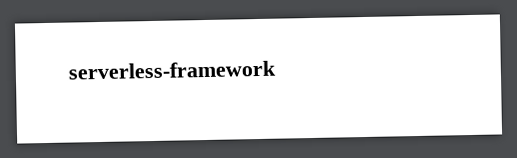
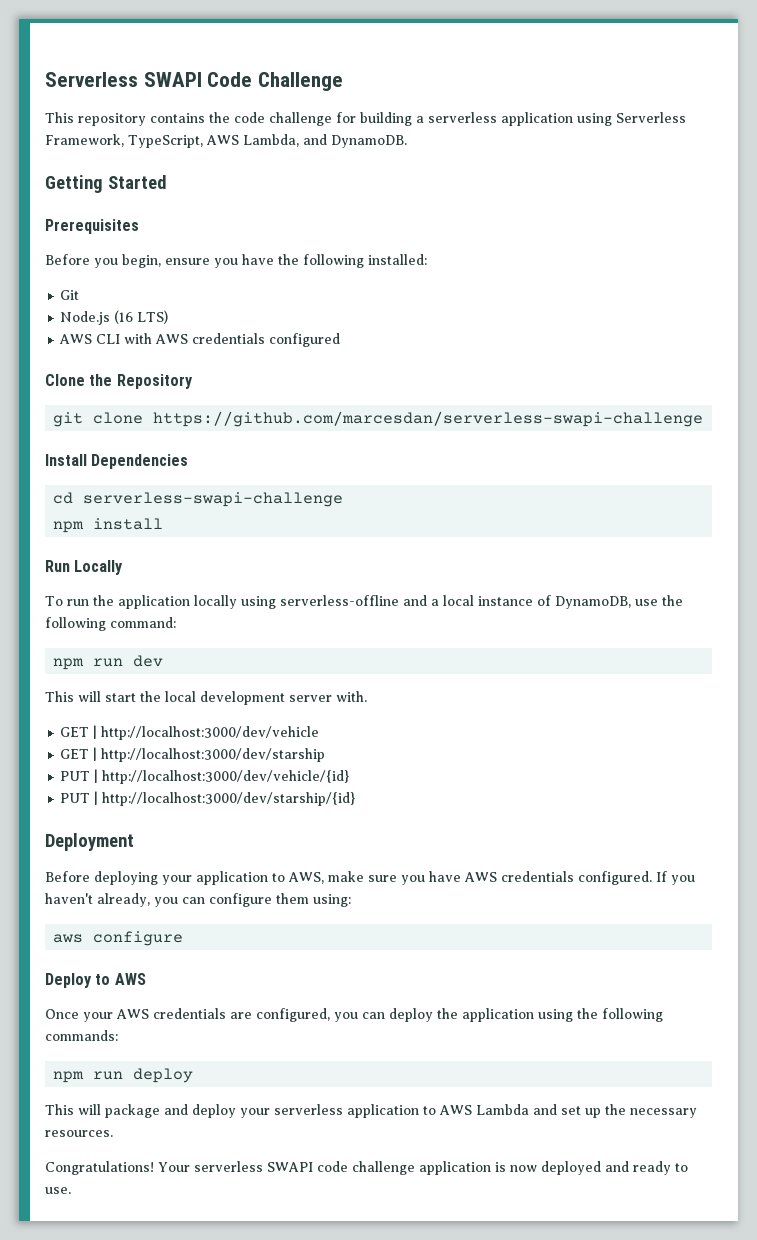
[68,60,276,80] serverless-framework -> [45,72,344,91] [45,112,686,126] [45,134,407,148] [45,175,167,193] [45,219,139,234] [45,254,427,268] [60,290,80,300] [60,310,169,325] [59,333,341,347] [45,374,193,389] [53,411,704,427] [45,454,189,469] [53,492,344,507] [53,518,164,533] [45,560,124,575] [45,595,683,609] [45,617,176,631] [53,655,164,670] [45,691,367,705] [60,725,320,740] [60,747,326,762] [60,769,350,784] [60,791,356,806] [45,833,134,851] [45,871,695,885] [45,893,351,907] [53,931,184,946] [45,973,146,988] [45,1008,663,1022] [45,1030,118,1041] [53,1068,194,1083] [45,1104,697,1118] [45,1130,113,1137] [45,1161,688,1175] [45,1187,71,1194] Serverless SWAPI Code Challenge // This repository contains the code challenge for building a serverless application using Serverless Framework, TypeScript, AWS Lambda, and DynamoDB. // Getting Started // Prerequisites // Before you begin, ensure you have the following installed: // Git // Node.js (16 LTS) // AWS CLI with AWS credentials configured // Clone the Repository // git clone https://github.com/marcesdan/serverless-swapi-challenge // Install Dependencies // cd serverless-swapi-challenge // npm install // Run Locally // To run the application locally using serverless-offline and a local instance of DynamoDB, use the following command: // npm run dev // This will start the local development server with. // GET | http://localhost:3000/dev/vehicle // GET | http://localhost:3000/dev/starship // PUT | http://localhost:3000/dev/vehicle/{id} // PUT | http://localhost:3000/dev/starship/{id} // Deployment // Before deploying your application to AWS, make sure you have AWS credentials configured. If you haven't already, you can configure them using: // aws configure // Deploy to AWS // Once your AWS credentials are configured, you can deploy the application using the following commands: // npm run deploy // This will package and deploy your serverless application to AWS Lambda and set up the necessary resources. // Congratulations! Your serverless SWAPI code challenge application is now deployed and ready to use.

